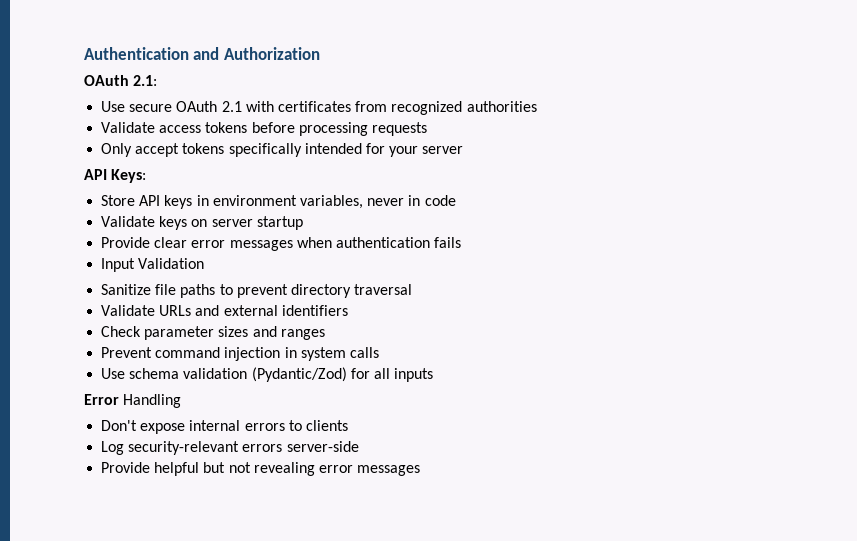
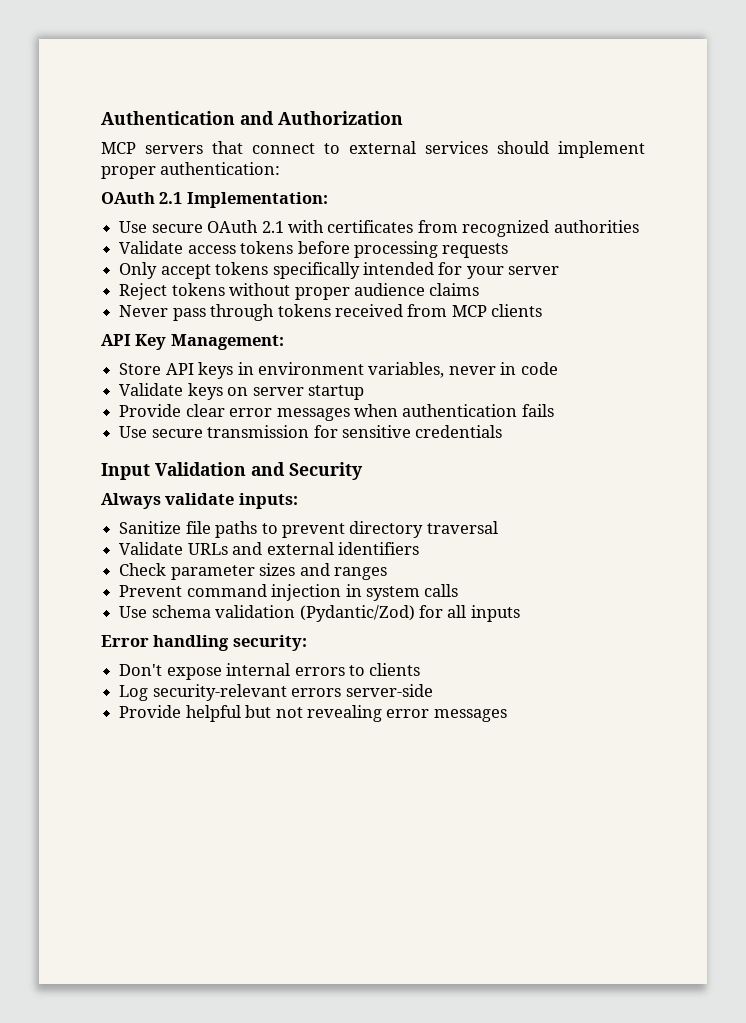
[84,75,158,86] // OAuth 2.1: -> [101,141,645,158] [101,162,281,179] [101,192,328,208] // MCP servers that connect to external services should implement proper authentication: // OAuth 2.1 Implementation:
[84,169,147,183] // API Keys: -> [119,283,480,300] [119,304,543,321] [101,334,284,350] // Reject tokens without proper audience claims // Never pass through tokens received from MCP clients // API Key Management:
[101,258,205,272] Input Validation -> [119,425,503,438] [101,462,363,480] [101,493,298,509] Use secure transmission for sensitive credentials // Input Validation and Security // Always validate inputs:
[123,394,182,408] Handling -> [153,635,307,651] handling security:

